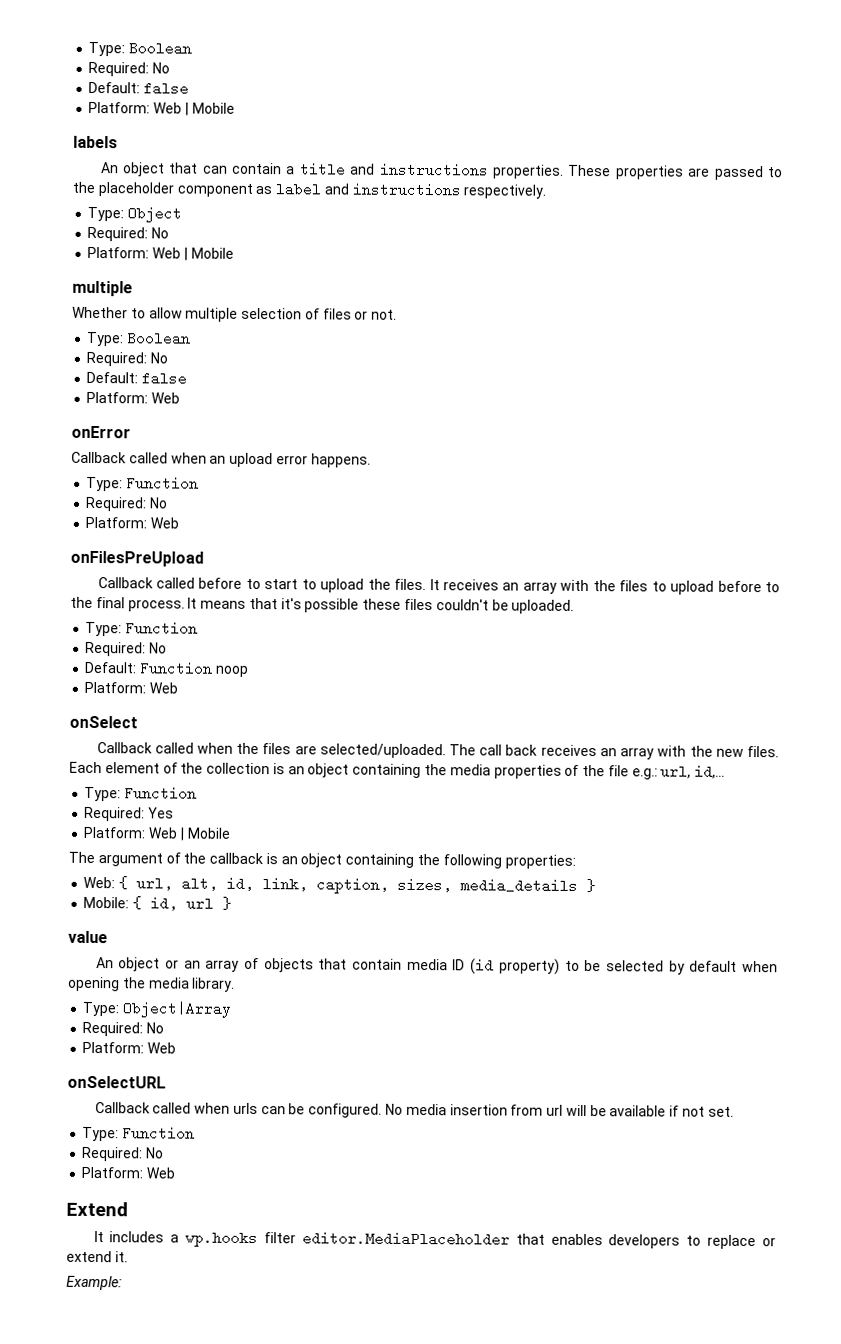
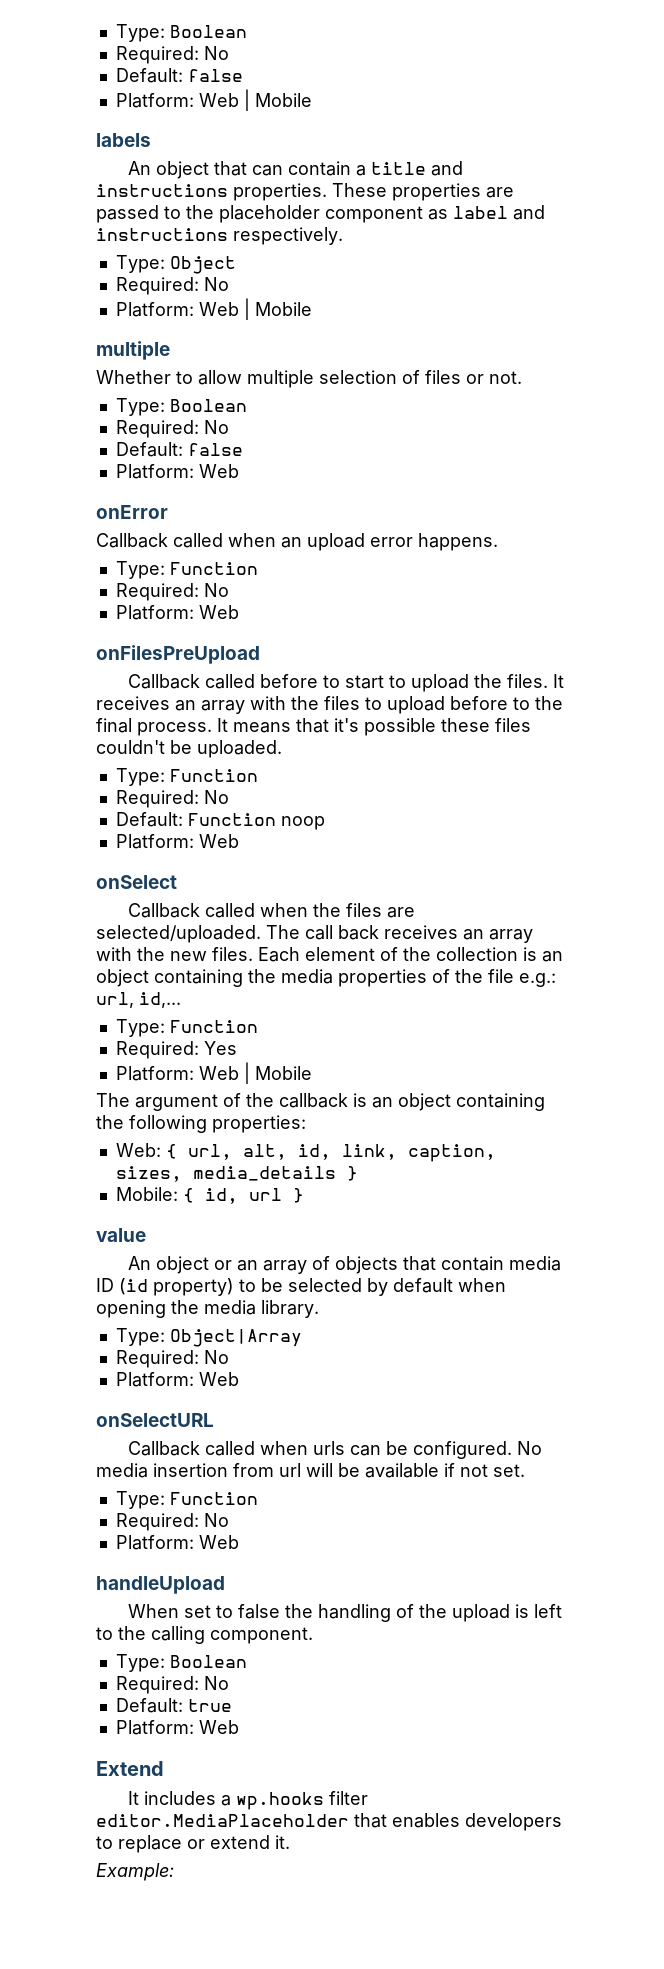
(176, 1173) none -> [96,1576,225,1594] [127,1604,562,1622] [96,1626,313,1644] [115,1654,247,1672] [115,1676,229,1694] [115,1698,232,1713] [115,1720,239,1735] // handleUpload // When set to false the handling of the upload is left to the calling component. // Type: Boolean // Required: No // Default: true // Platform: Web

